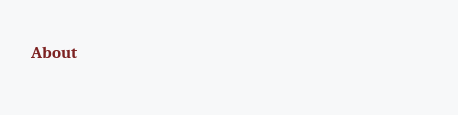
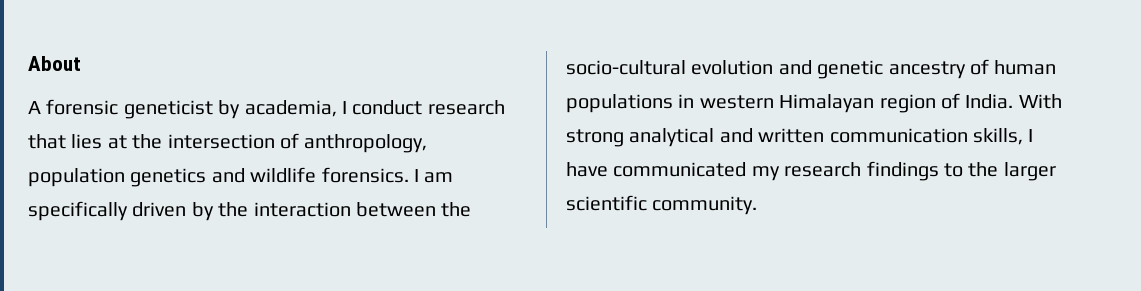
(78, 52) none -> [28,99,505,119] [28,133,428,153] [28,167,454,187] [28,201,472,221] [566,59,1057,79] [566,93,1062,113] [566,128,1034,147] [566,161,1056,181] [566,195,758,215] // A forensic geneticist by academia, I conduct research that lies at the intersection of anthropology, population genetics and wildlife forensics. I am specifically driven by the interaction between the socio-cultural evolution and genetic ancestry of human populations in western Himalayan region of India. With strong analytical and written communication skills, I have communicated my research findings to the larger scientific community.

